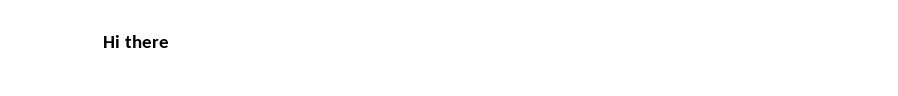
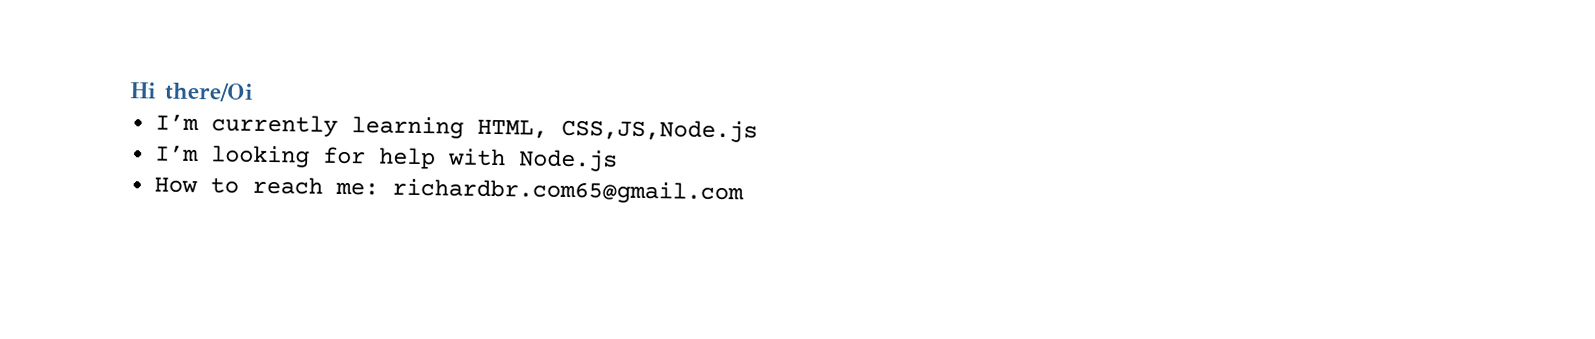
[124,35,169,48] there -> [164,82,254,102] [155,114,759,143] [155,145,619,172] [154,176,745,205] there/Oi // I’m currently learning HTML, CSS,JS,Node.js // I’m looking for help with Node.js // How to reach me: richardbr.com65@gmail.com

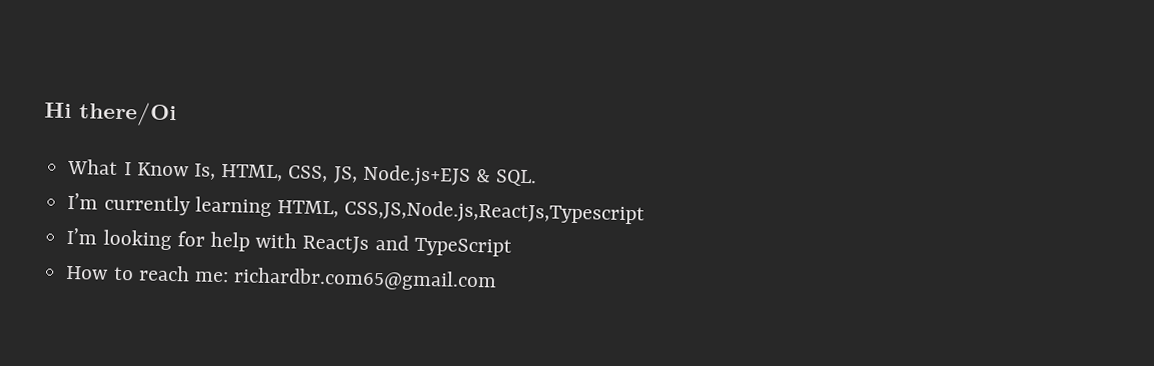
(254, 92) none -> [67,158,538,187] // What I Know Is, HTML, CSS, JS, Node.js+EJS & SQL.
[561,118,759,143] CSS,JS,Node.js -> [344,199,646,226] CSS,JS,Node.js,ReactJs,Typescript
[518,149,619,172] Node.js -> [302,235,512,257] ReactJs and TypeScript

